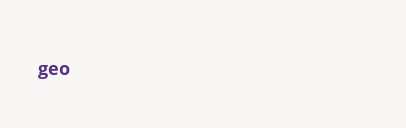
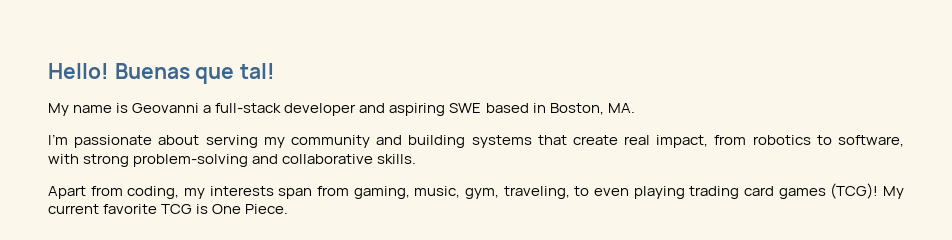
[38,65,70,79] geo -> [48,63,276,84] [48,103,635,116] [48,134,904,148] [48,154,417,167] [48,183,904,199] [48,204,289,214] Hello! Buenas que tal! // My name is Geovanni a full-stack developer and aspiring SWE based in Boston, MA. // I’m passionate about serving my community and building systems that create real impact, from robotics to software, with strong problem-solving and collaborative skills. // Apart from coding, my interests span from gaming, music, gym, traveling, to even playing trading card games (TCG)! My current favorite TCG is One Piece.

